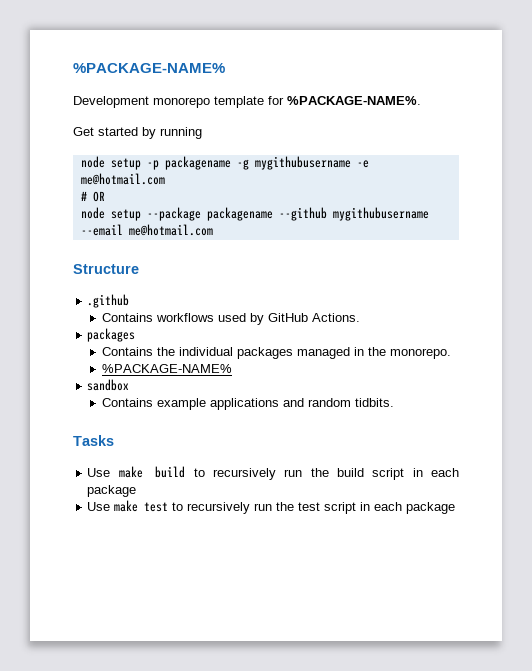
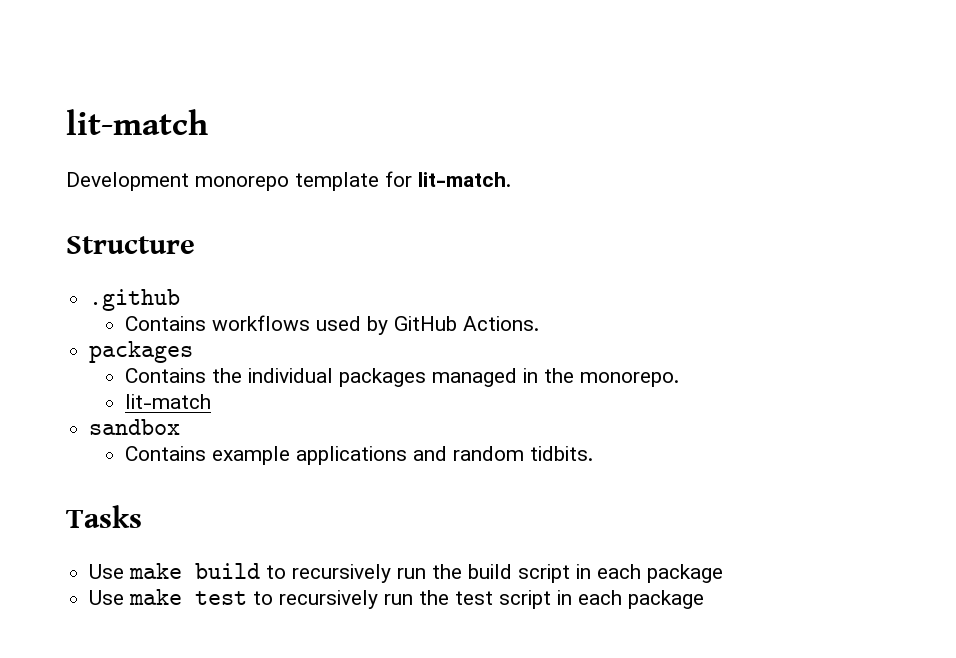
[73,63,225,73] %PACKAGE-NAME% -> [66,109,208,135] lit-match
[287,96,421,105] [73,127,202,139] [80,156,369,170] [80,173,165,185] [80,191,105,202] [80,207,429,221] [80,224,213,236] %PACKAGE-NAME%. // Get started by running // node setup -p packagename -g mygithubusername -e me@hotmail.com // # OR // node setup --package packagename --github mygithubusername --email me@hotmail.com -> [418,172,511,187] lit-match.
[102,364,233,373] %PACKAGE-NAME% -> [125,394,212,409] lit-match

